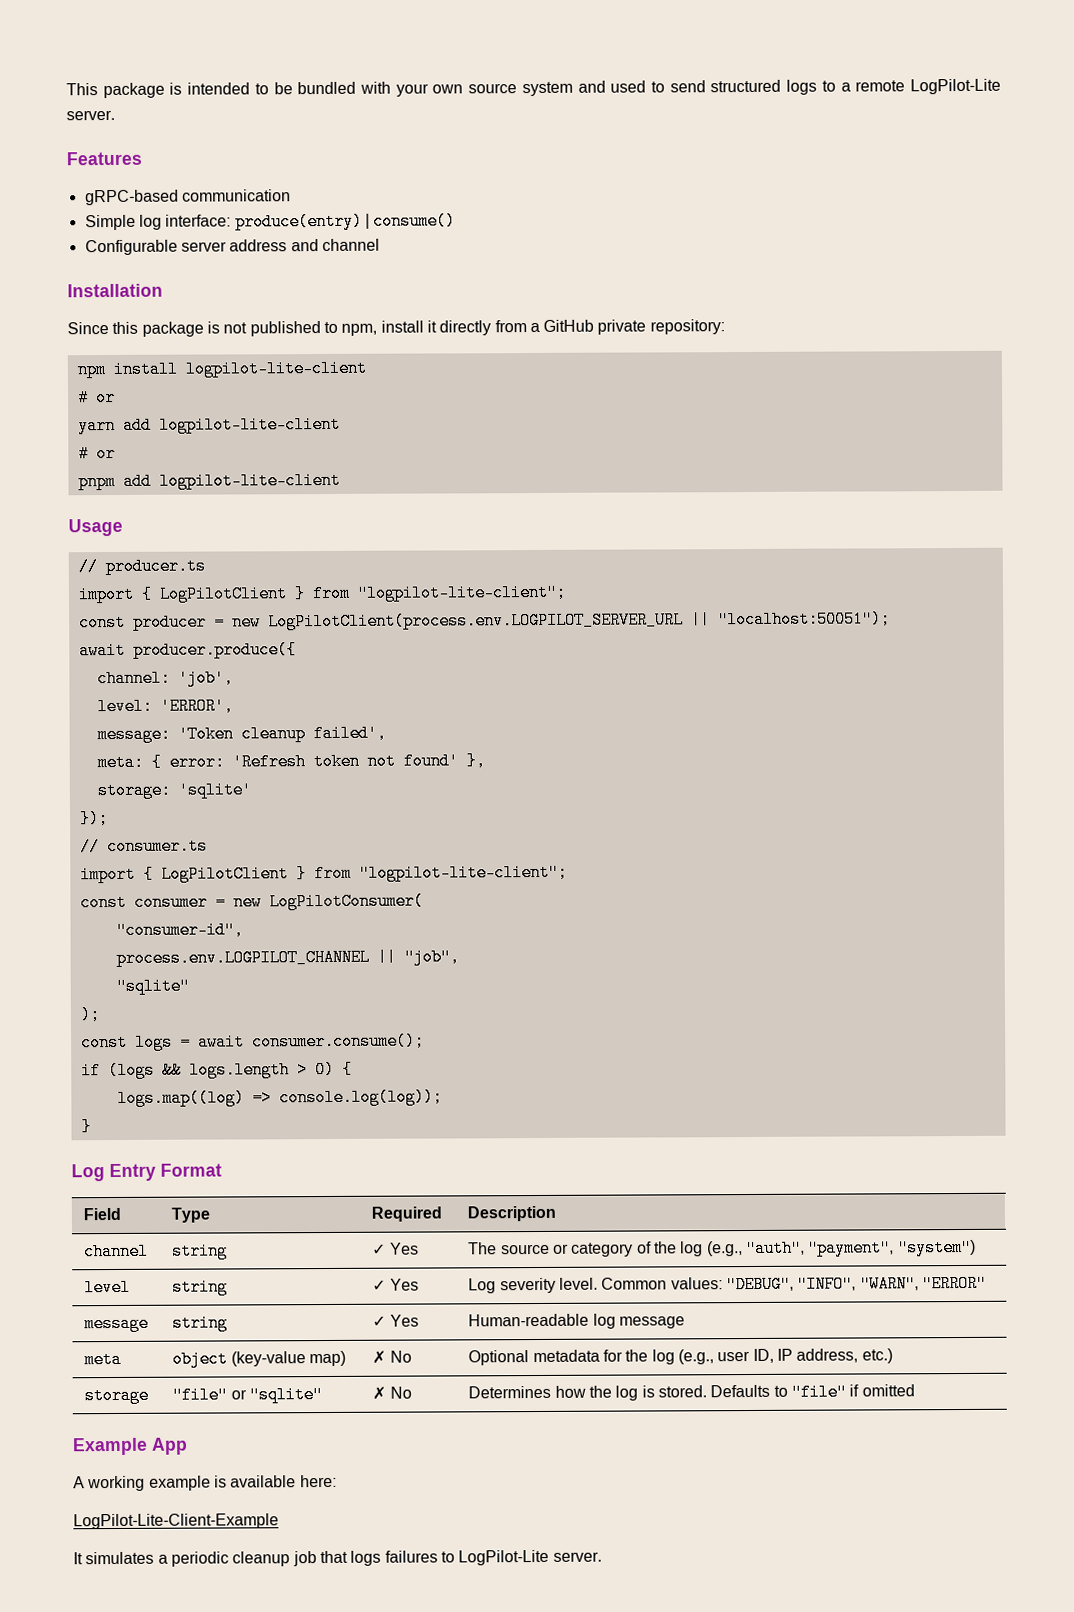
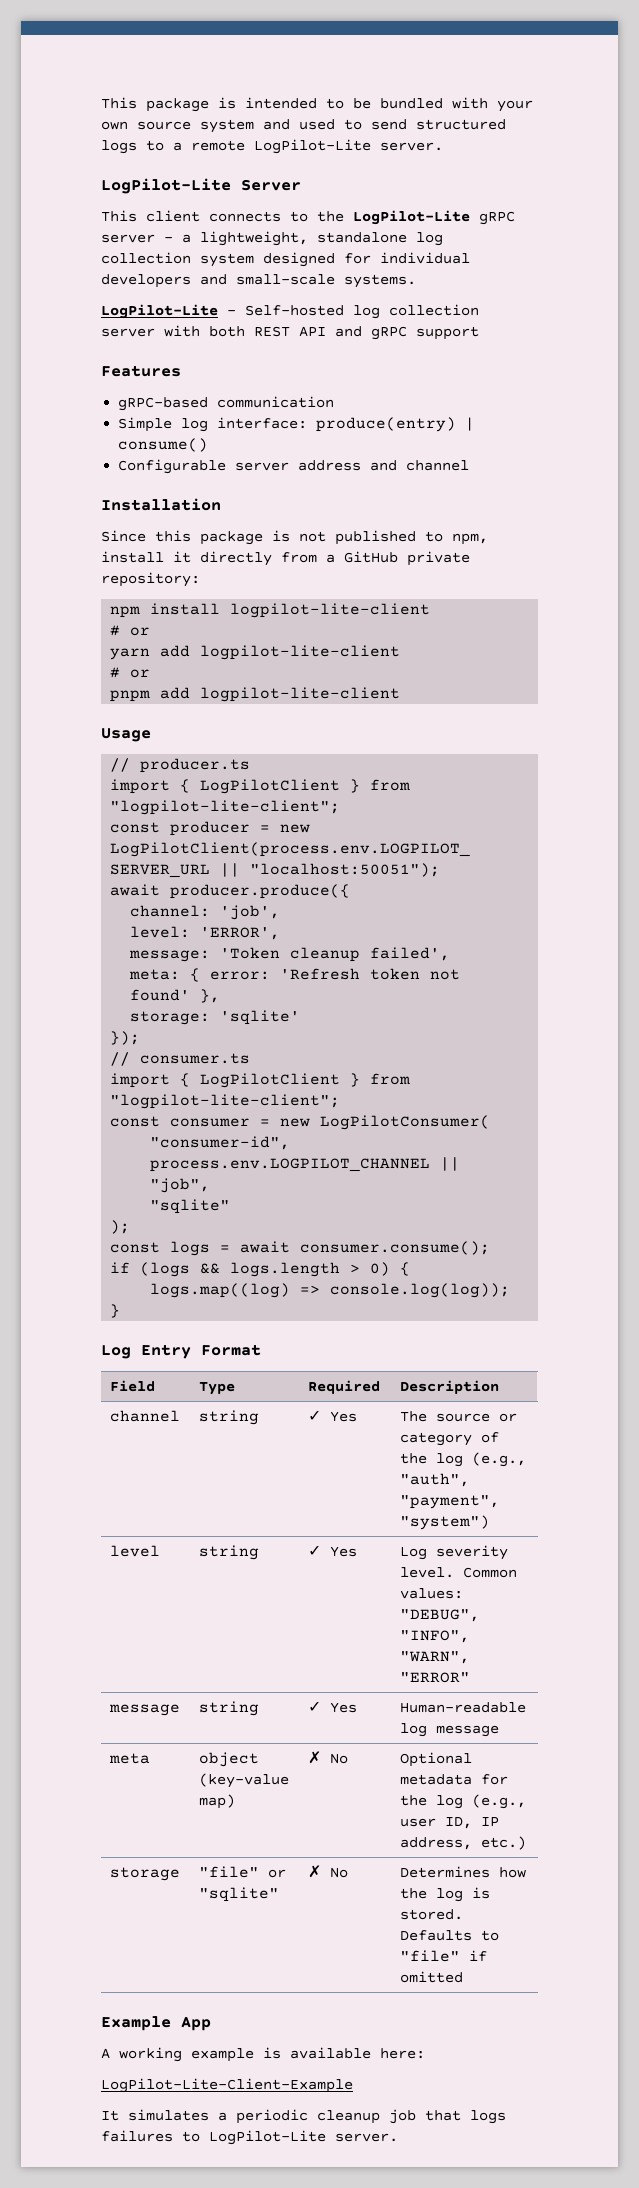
(115, 115) none -> [101,178,301,194] [101,210,515,225] [101,231,443,246] [101,252,470,267] [101,274,416,288] [101,304,479,319] [101,325,479,340] // LogPilot-Lite Server // This client connects to the LogPilot-Lite gRPC server - a lightweight, standalone log collection system designed for individual developers and small-scale systems. // LogPilot-Lite - Self-hosted log collection server with both REST API and gRPC support

